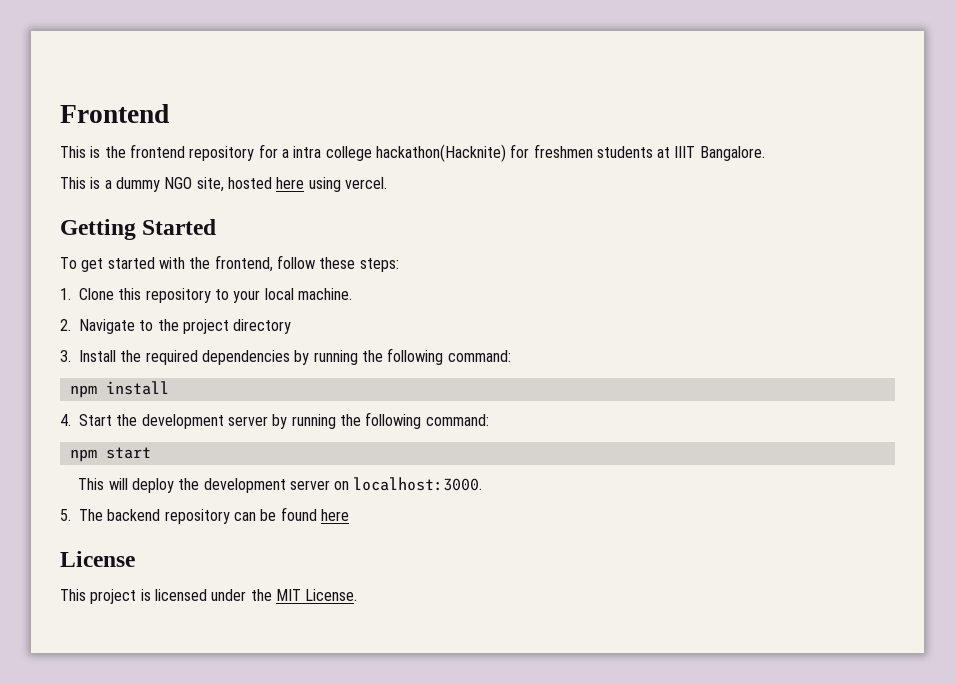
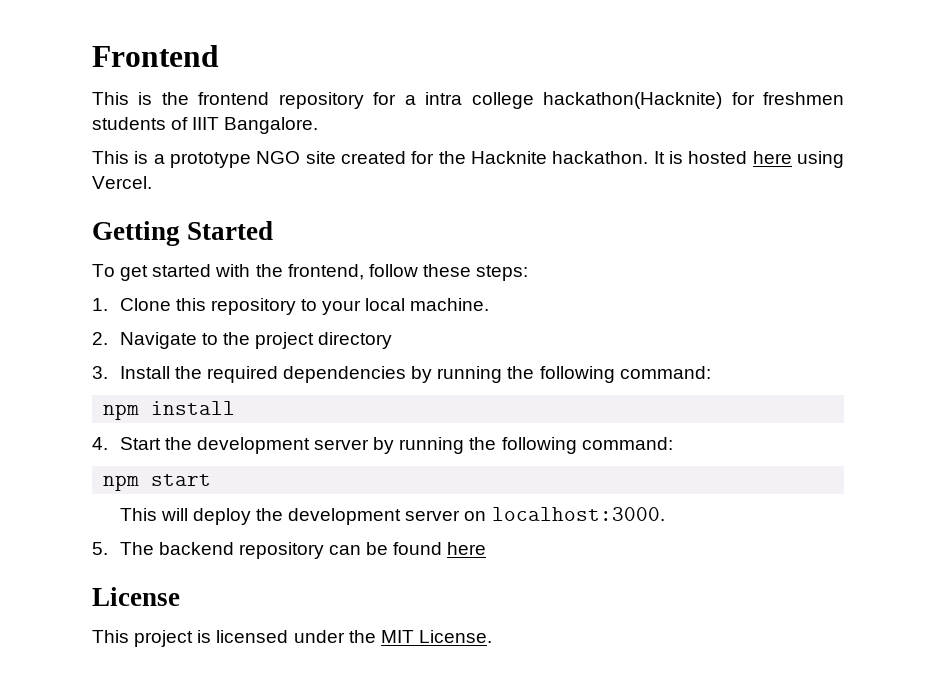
[657,147,671,158] at -> [171,117,189,130] of
[115,177,224,192] dummy NGO site, -> [170,151,683,168] prototype NGO site created for the Hacknite hackathon. It is
[344,177,387,189] vercel. -> [92,176,152,189] Vercel.

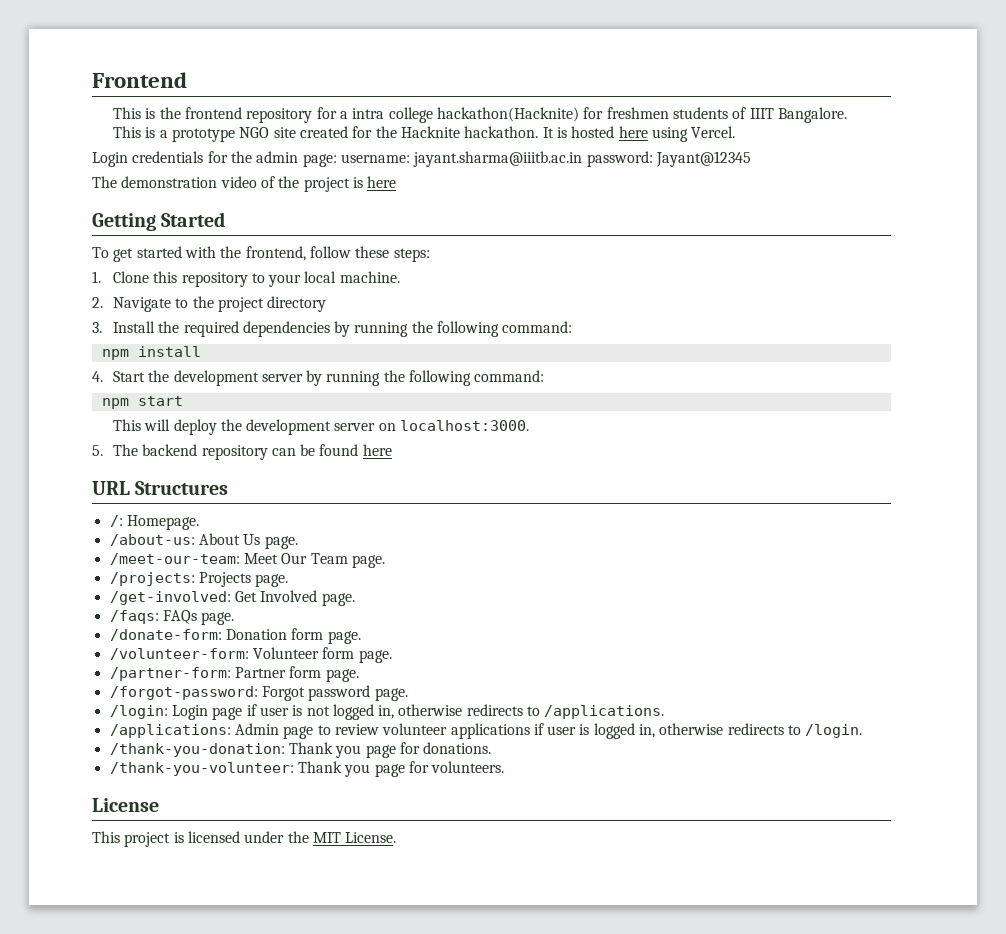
(152, 182) none -> [92,151,751,167] [92,176,397,192] // Login credentials for the admin page: username: jayant.sharma@iiitb.ac.in password: Jayant@12345 // The demonstration video of the project is here
(487, 548) none -> [92,481,229,495] [109,515,199,530] [109,533,298,549] [109,553,385,568] [109,572,289,587] [109,590,355,606] [109,610,235,625] [109,628,361,644] [109,647,392,663] [109,666,359,682] [109,685,408,701] [109,704,665,720] [109,723,863,739] [109,742,492,758] [109,761,505,777] // URL Structures // /: Homepage. // /about-us: About Us page. // /meet-our-team: Meet Our Team page. // /projects: Projects page. // /get-involved: Get Involved page. // /faqs: FAQs page. // /donate-form: Donation form page. // /volunteer-form: Volunteer form page. // /partner-form: Partner form page. // /forgot-password: Forgot password page. // /login: Login page if user is not logged in, otherwise redirects to /applications. // /applications: Admin page to review volunteer applications if user is logged in, otherwise redirects to /login. // /thank-you-donation: Thank you page for donations. // /thank-you-volunteer: Thank you page for volunteers.

